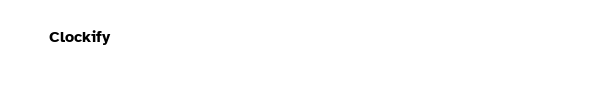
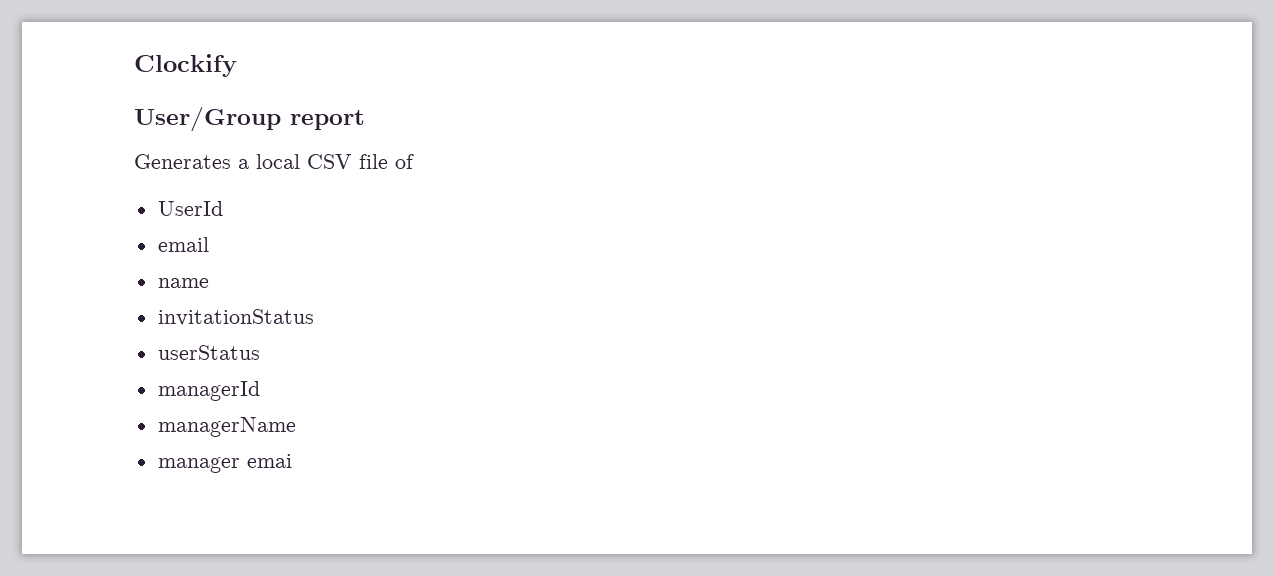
(111, 37) none -> [134,107,365,132] [134,154,414,169] [157,201,223,216] [157,237,209,252] [157,278,209,288] [157,309,314,326] [157,345,260,360] [157,381,260,401] [157,417,296,437] [157,454,292,473] // User/Group report // Generates a local CSV file of // UserId // email // name // invitationStatus // userStatus // managerId // managerName // manager emai

